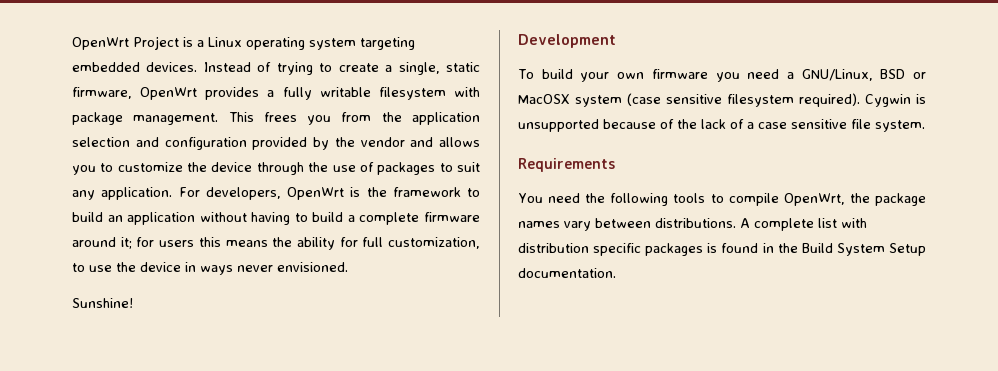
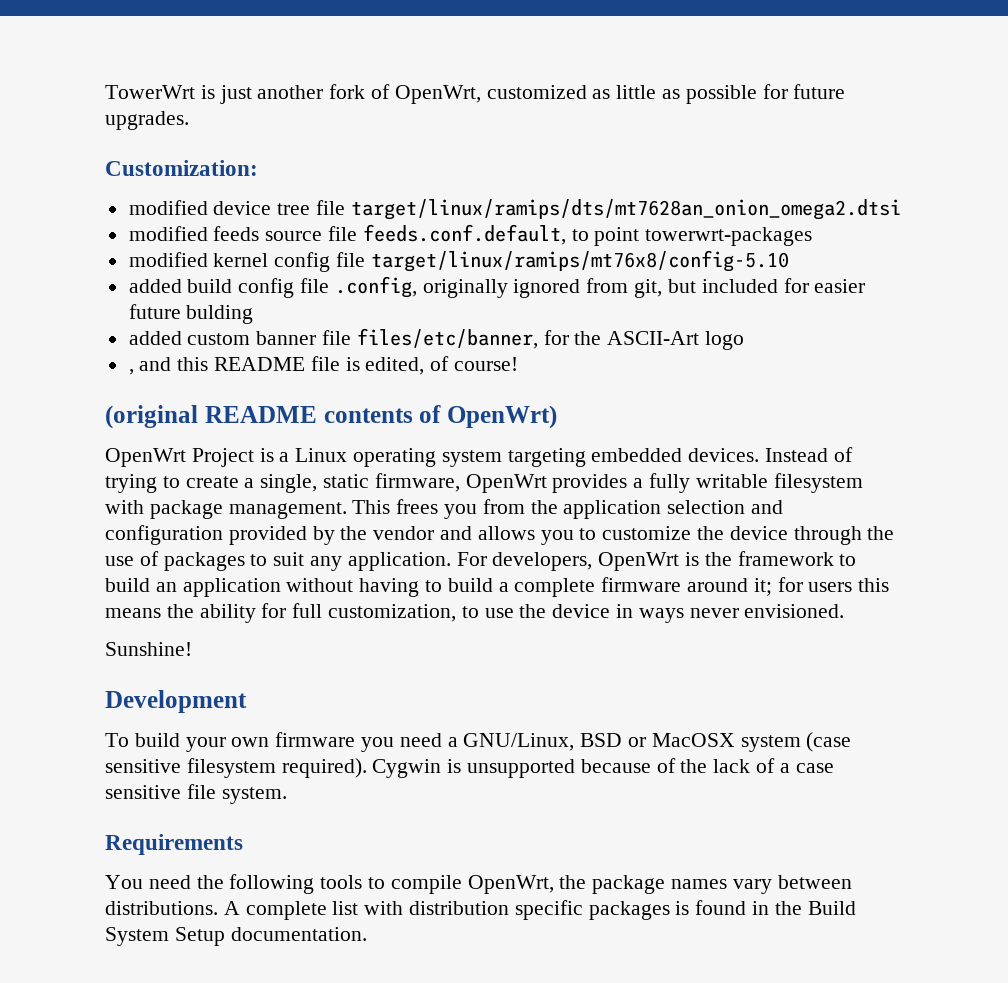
(72, 43) none -> [105,84,846,104] [105,111,189,130] [105,160,258,176] [128,199,901,220] [128,224,813,246] [128,250,789,272] [128,276,866,298] [128,304,254,324] [128,328,745,350] [128,356,519,375] [105,405,557,429] TowerWrt is just another fork of OpenWrt, customized as little as possible for future upgrades. // Customization: // modified device tree file target/linux/ramips/dts/mt7628an_onion_omega2.dtsi // modified feeds source file feeds.conf.default, to point towerwrt-packages // modified kernel config file target/linux/ramips/mt76x8/config-5.10 // added build config file .config, originally ignored from git, but included for easier future bulding // added custom banner file files/etc/banner, for the ASCII-Art logo // , and this README file is edited, of course! // (original README contents of OpenWrt) //

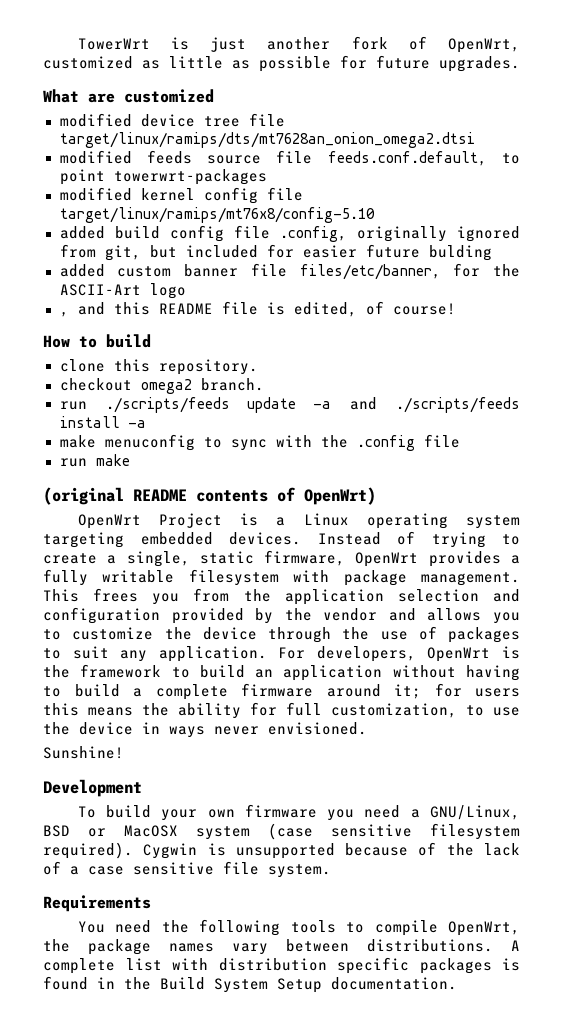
[105,160,258,176] Customization: -> [43,89,214,103] What are customized
(519, 364) none -> [43,334,151,348] [59,359,258,375] [59,378,264,394] [59,397,520,413] [59,416,146,428] [59,434,460,451] [59,454,130,467] // How to build // clone this repository. // checkout omega2 branch. // run ./scripts/feeds update -a and ./scripts/feeds install -a // make menuconfig to sync with the .config file // run make

